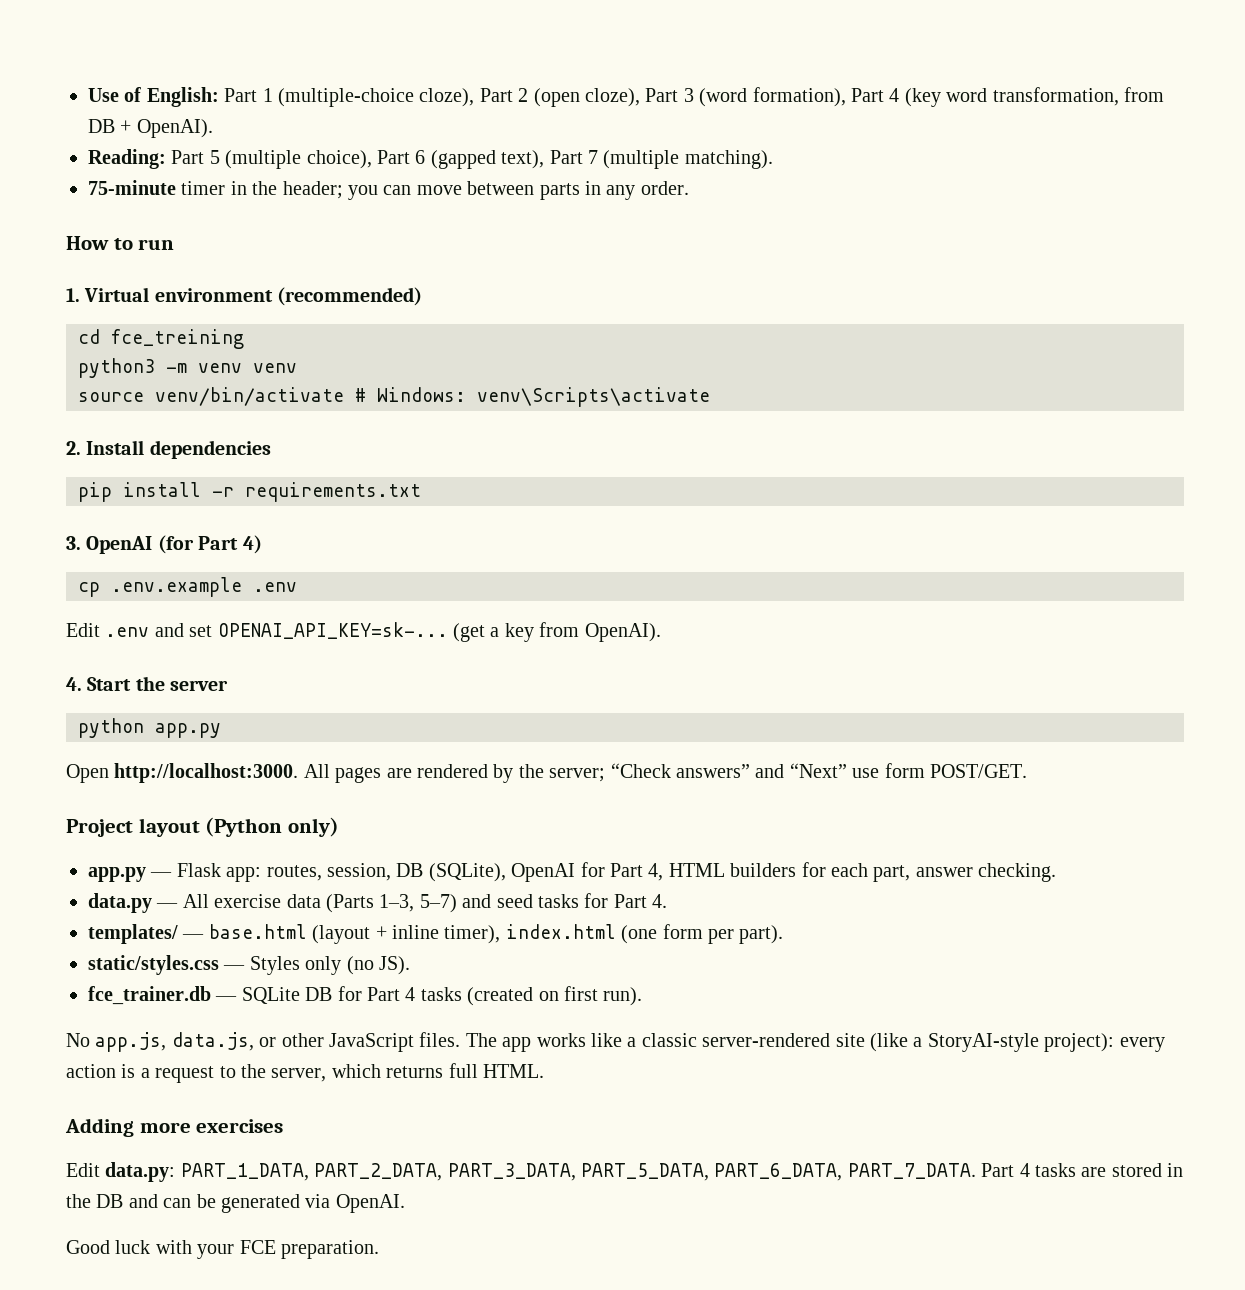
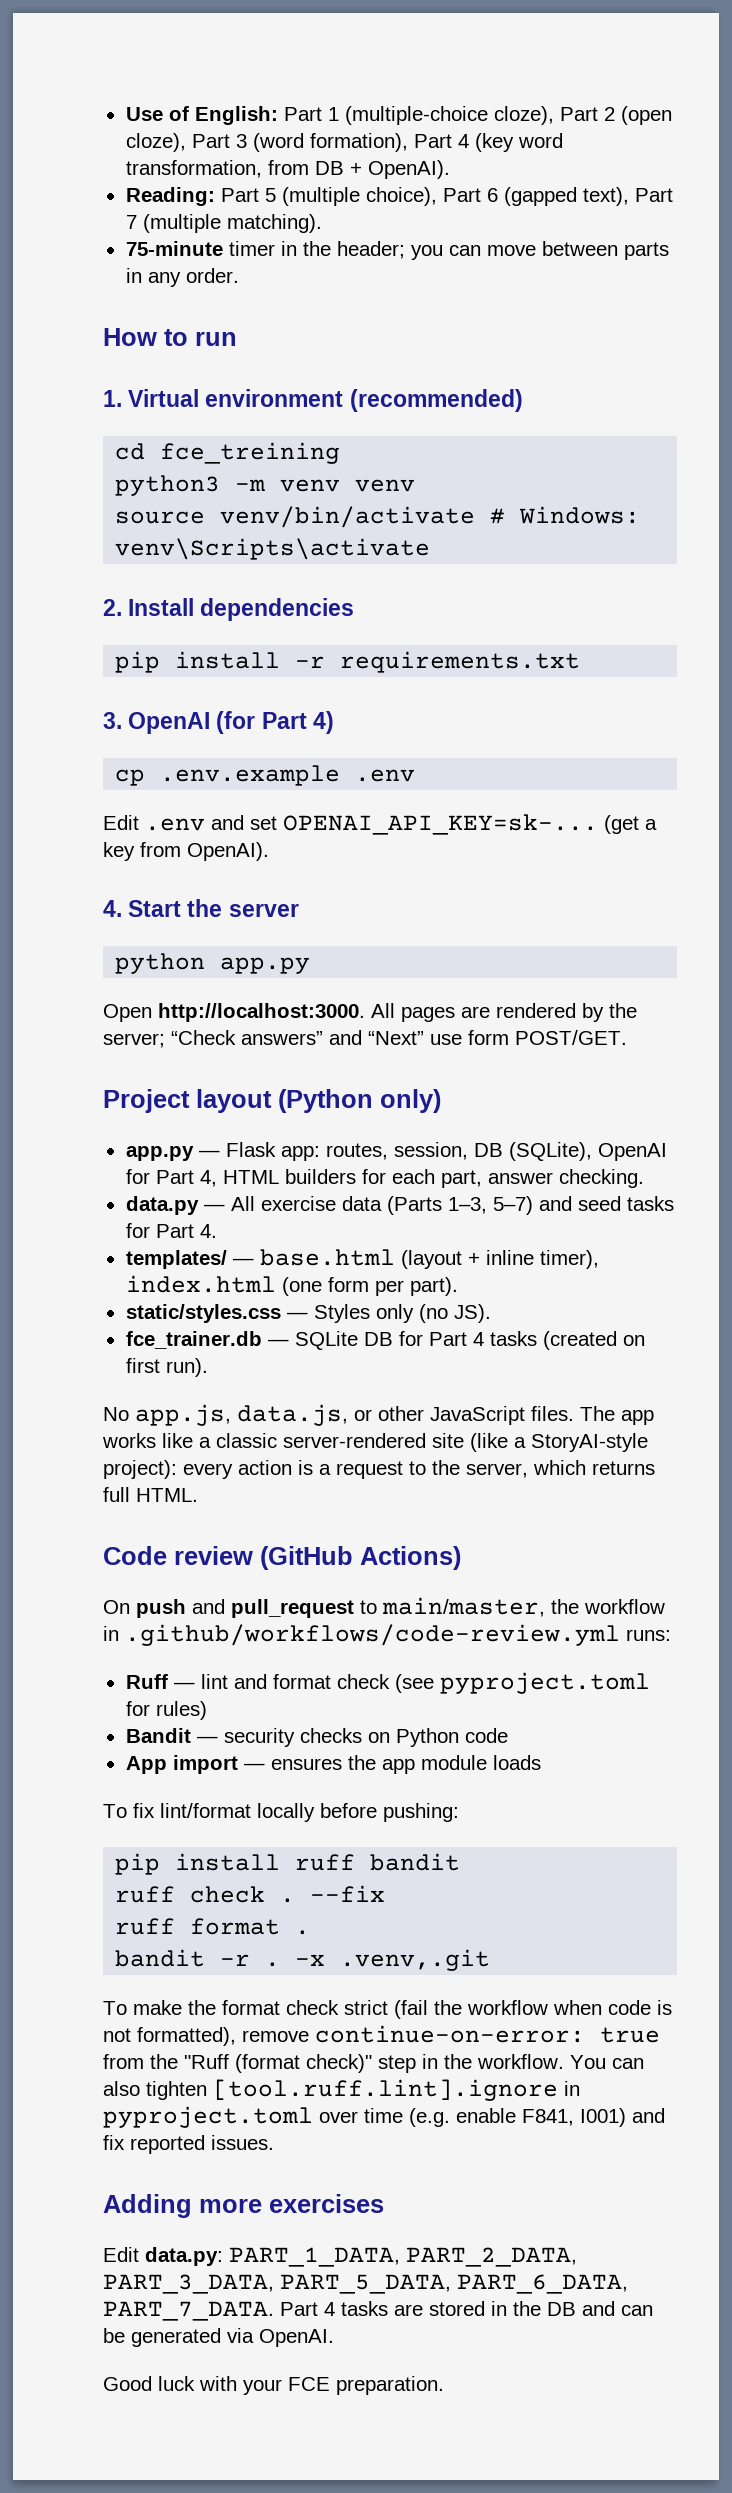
(544, 1071) none -> [103,1546,461,1570] [103,1597,665,1618] [103,1624,671,1646] [125,1672,650,1694] [125,1701,207,1720] [125,1728,508,1747] [125,1755,541,1774] [103,1803,459,1822] [115,1853,461,1875] [115,1885,386,1903] [115,1918,311,1935] [115,1949,491,1971] [103,2000,672,2019] [103,2025,660,2046] [103,2054,644,2073] [103,2079,580,2101] [103,2106,665,2128] [103,2135,274,2154] // Code review (GitHub Actions) // On push and pull_request to main/master, the workflow in .github/workflows/code-review.yml runs: // Ruff — lint and format check (see pyproject.toml for rules) // Bandit — security checks on Python code // App import — ensures the app module loads // To fix lint/format locally before pushing: // pip install ruff bandit // ruff check . --fix // ruff format . // bandit -r . -x .venv,.git // To make the format check strict (fail the workflow when code is not formatted), remove continue-on-error: true from the "Ruff (format check)" step in the workflow. You can also tighten [tool.ruff.lint].ignore in pyproject.toml over time (e.g. enable F841, I001) and fix reported issues.

